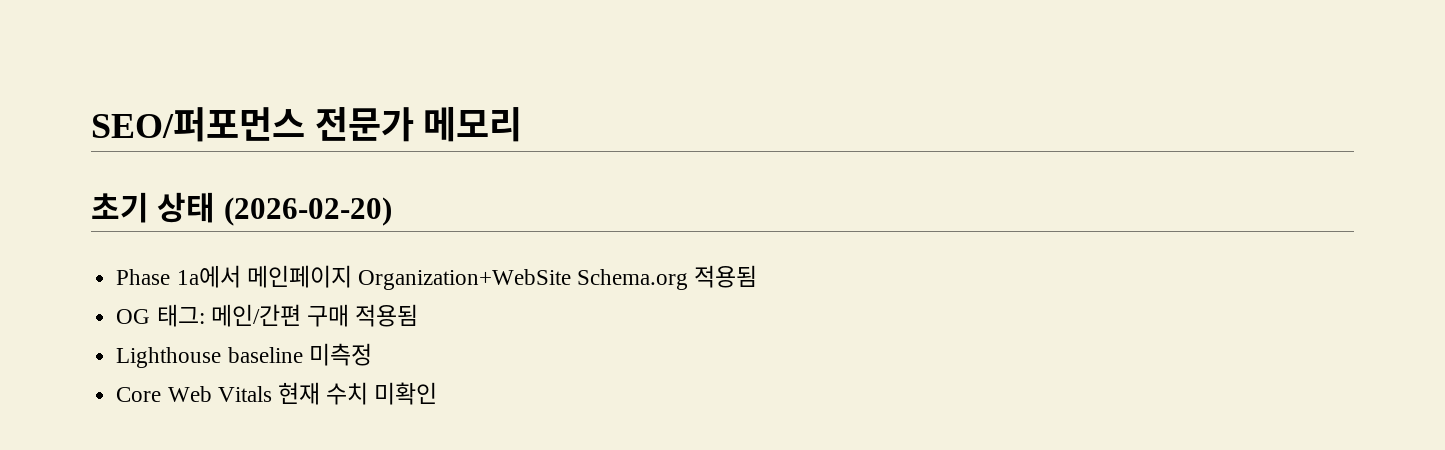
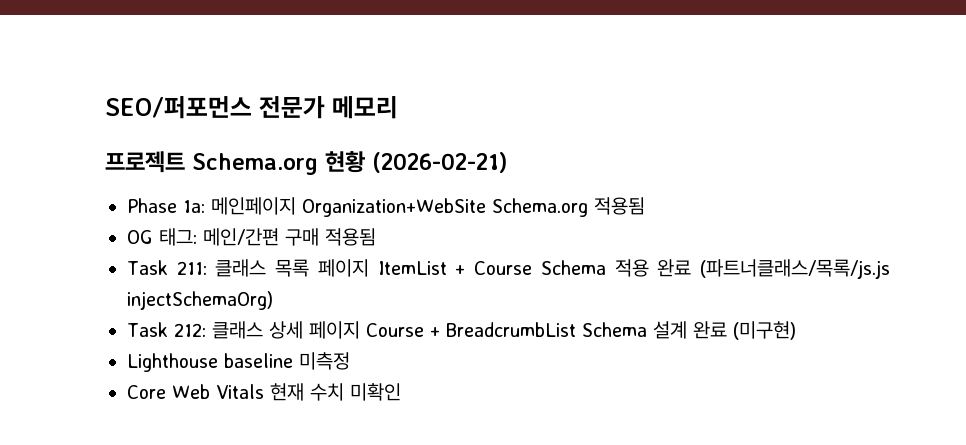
[91,192,392,226] 초기 상태 (2026-02-20) -> [105,151,507,175] 프로젝트 Schema.org 현황 (2026-02-21)
[176,265,241,288] 1a에서 -> [183,200,205,213] 1a:
(419, 315) none -> [127,259,890,279] [127,291,273,310] [127,321,796,340] // Task 211: 클래스 목록 페이지 ItemList + Course Schema 적용 완료 (파트너클래스/목록/js.js injectSchemaOrg) // Task 212: 클래스 상세 페이지 Course + BreadcrumbList Schema 설계 완료 (미구현)

